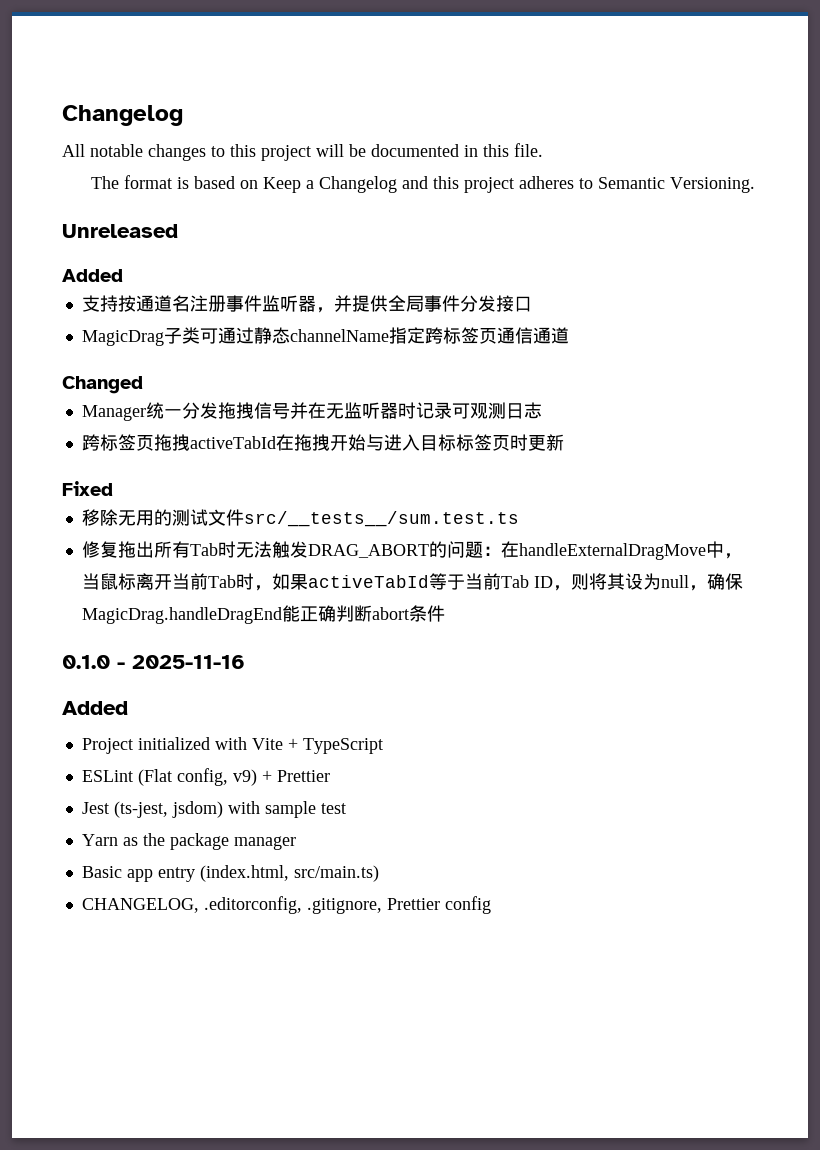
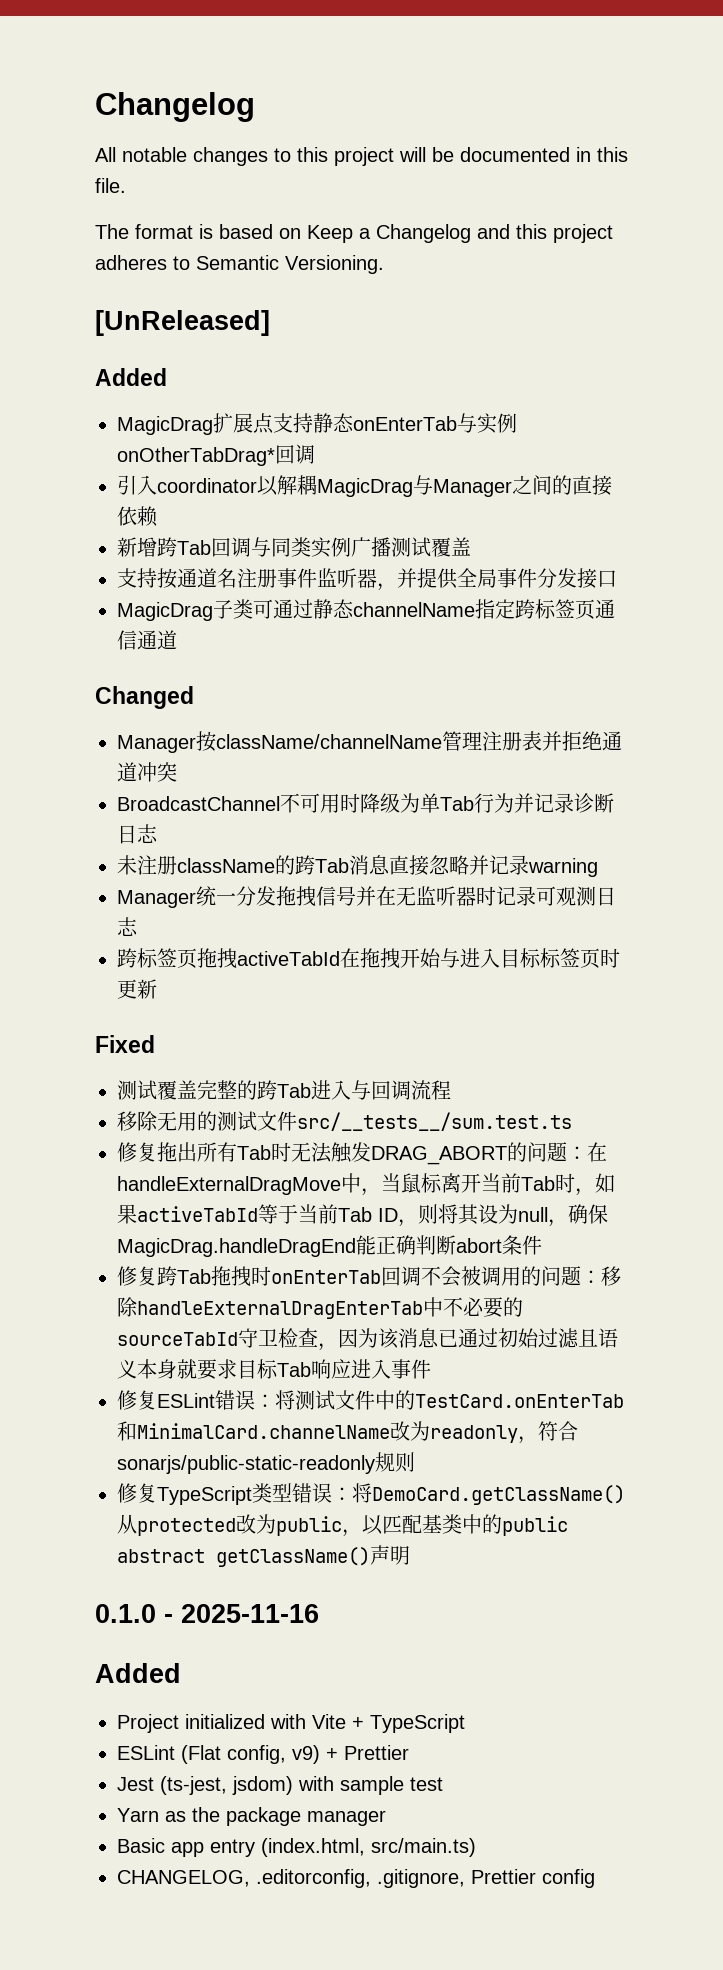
[62,224,178,238] [62,269,123,282] Unreleased // Added -> [95,310,270,336] [95,368,167,386] [117,413,517,435] [117,444,315,466] [117,475,612,497] [117,506,158,527] [117,537,471,558] [UnReleased] // Added // MagicDrag扩展点支持静态onEnterTab与实例onOtherTabDrag*回调 // 引入coordinator以解耦MagicDrag与Manager之间的直接依赖 // 新增跨Tab回调与同类实例广播测试覆盖
(143, 385) none -> [117,731,622,753] [117,762,177,782] [117,793,614,813] [117,824,158,844] [117,855,598,877] // Manager按className/channelName管理注册表并拒绝通道冲突 // BroadcastChannel不可用时降级为单Tab行为并记录诊断日志 // 未注册className的跨Tab消息直接忽略并记录warning
(113, 488) none -> [117,1080,451,1100] // 测试覆盖完整的跨Tab进入与回调流程
(445, 613) none -> [117,1266,621,1287] [117,1297,523,1319] [117,1328,618,1351] [117,1359,431,1380] [117,1390,624,1410] [117,1421,578,1444] [117,1452,415,1474] [117,1483,625,1505] [117,1514,568,1537] [117,1545,410,1567] // 修复跨Tab拖拽时onEnterTab回调不会被调用的问题：移除handleExternalDragEnterTab中不必要的sourceTabId守卫检查，因为该消息已通过初始过滤且语义本身就要求目标Tab响应进入事件 // 修复ESLint错误：将测试文件中的TestCard.onEnterTab和MinimalCard.channelName改为readonly，符合sonarjs/public-static-readonly规则 // 修复TypeScript类型错误：将DemoCard.getClassName()从protected改为public，以匹配基类中的public abstract getClassName()声明

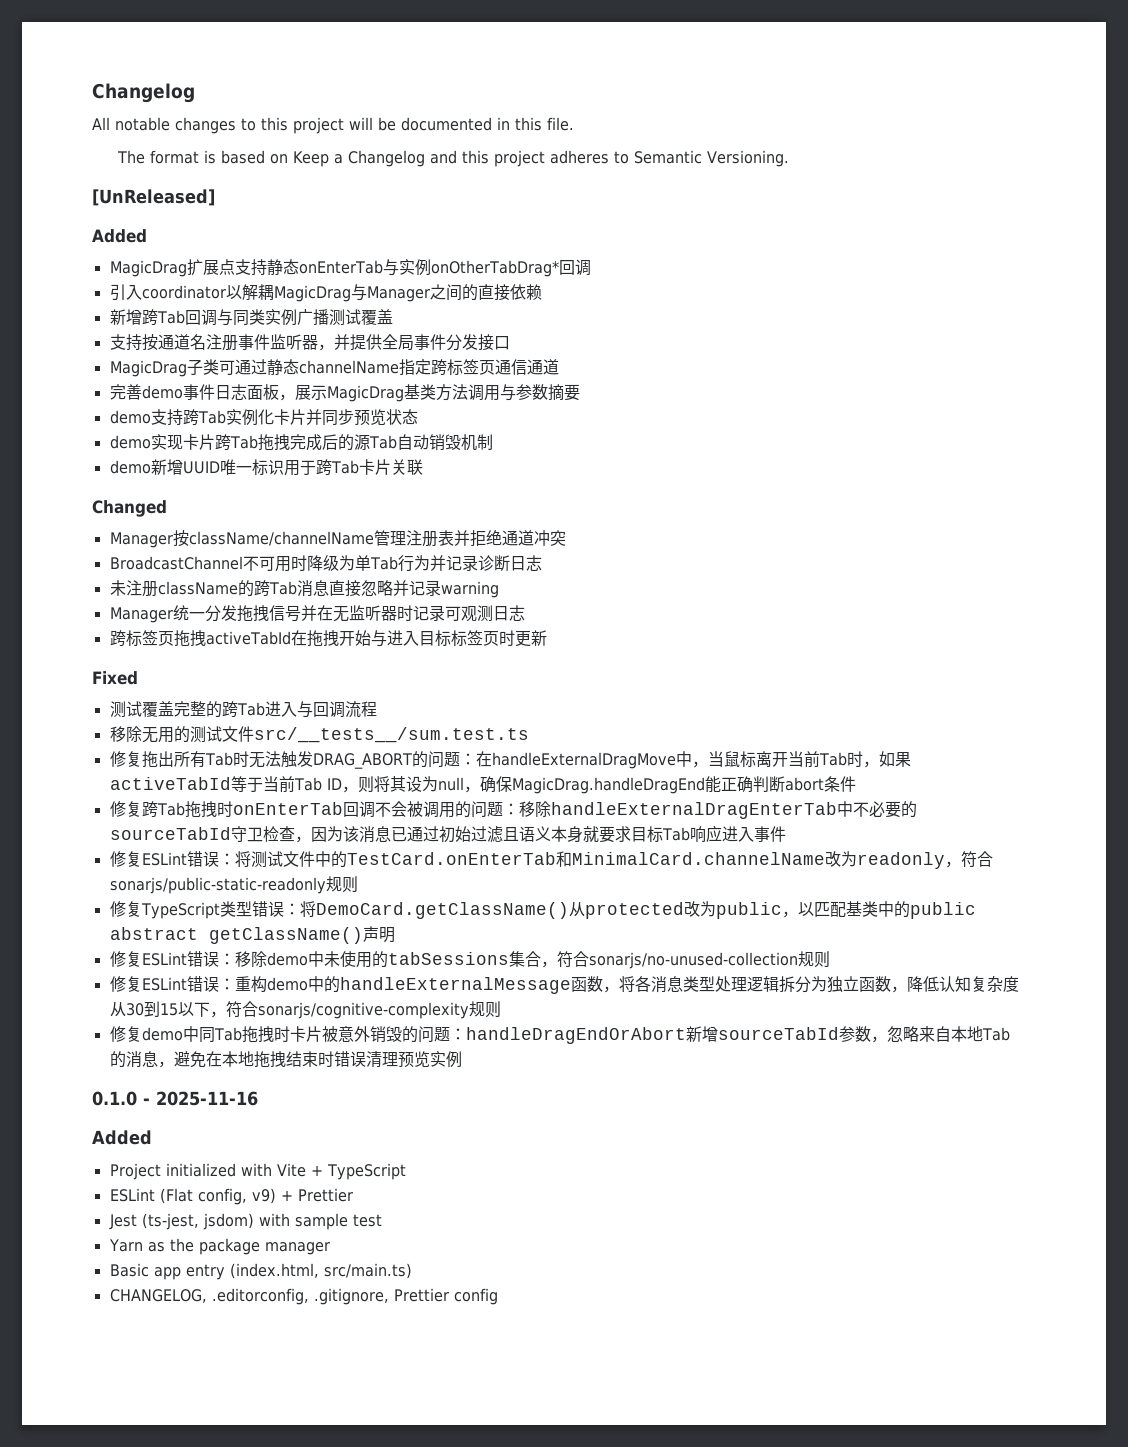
(177, 640) none -> [109,384,580,402] [109,409,418,426] [109,434,493,451] [109,459,423,476] // 完善demo事件日志面板，展示MagicDrag基类方法调用与参数摘要 // demo支持跨Tab实例化卡片并同步预览状态 // demo实现卡片跨Tab拖拽完成后的源Tab自动销毁机制 // demo新增UUID唯一标识用于跨Tab卡片关联
(410, 1555) none -> [109,951,830,969] [109,976,1019,994] [109,1001,501,1019] [109,1026,1010,1044] [109,1051,462,1068] // 修复ESLint错误：移除demo中未使用的tabSessions集合，符合sonarjs/no-unused-collection规则 // 修复ESLint错误：重构demo中的handleExternalMessage函数，将各消息类型处理逻辑拆分为独立函数，降低认知复杂度从30到15以下，符合sonarjs/cognitive-complexity规则 // 修复demo中同Tab拖拽时卡片被意外销毁的问题：handleDragEndOrAbort新增sourceTabId参数，忽略来自本地Tab的消息，避免在本地拖拽结束时错误清理预览实例

